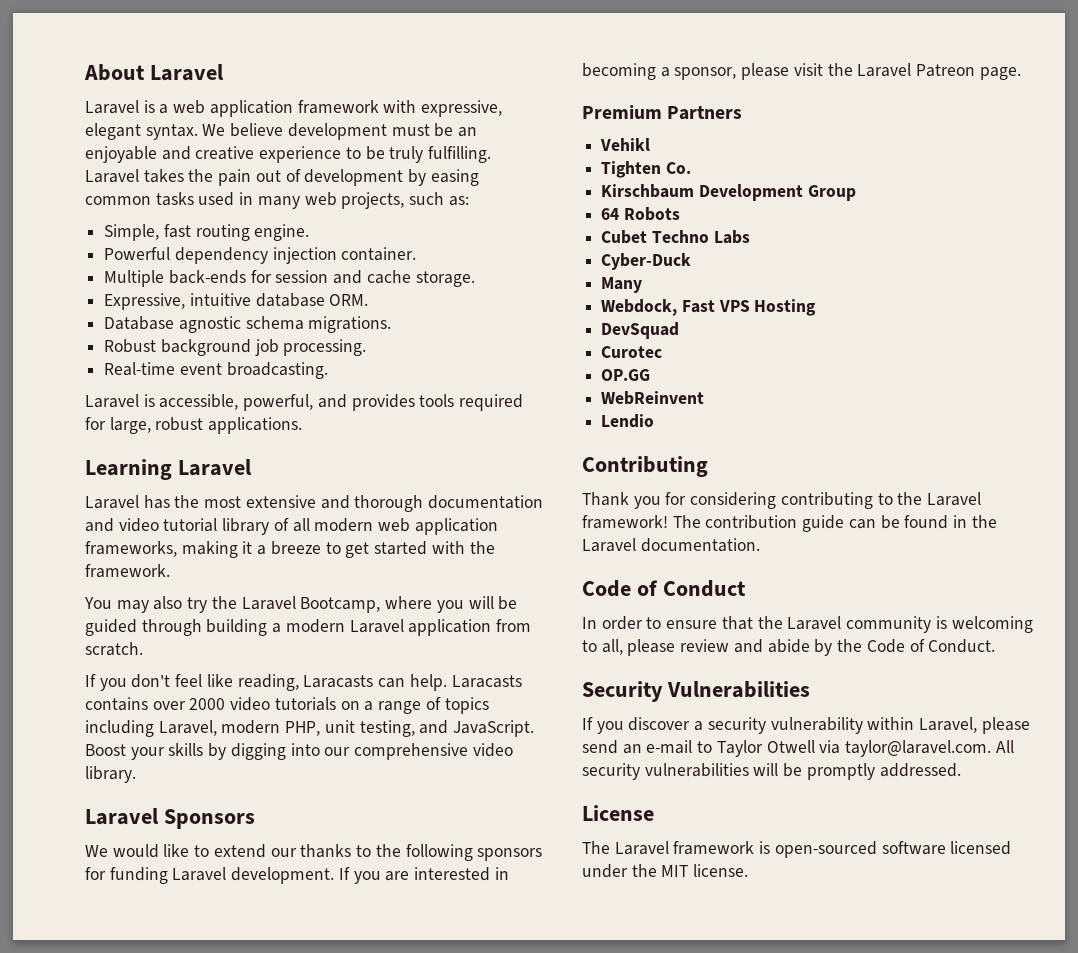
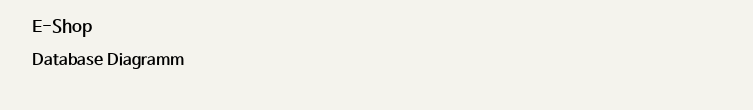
[84,64,224,81] [85,100,503,117] [85,123,478,140] [85,146,492,163] [85,169,479,186] [85,192,469,209] [104,224,310,241] [104,247,417,264] [104,270,475,287] [104,293,369,310] [104,316,392,333] [104,339,367,356] [104,362,328,379] [85,394,524,411] [85,417,303,434] [85,459,252,480] [85,495,544,512] [85,518,498,535] [85,541,495,558] [85,564,170,578] [84,596,518,613] [85,619,532,636] [85,642,143,656] [85,674,522,691] [85,697,489,714] [85,720,535,737] [85,743,513,760] [85,766,136,783] [85,808,255,829] [85,844,543,861] [85,867,509,884] [582,63,1021,80] [582,105,743,120] [600,138,651,151] [601,161,691,178] [601,184,856,201] [601,207,680,221] [601,230,750,244] [601,253,692,270] [601,277,643,293] [601,299,817,316] [601,322,680,339] [601,346,663,358] [601,369,651,381] [601,391,705,405] [601,414,655,428] [582,456,708,477] [582,492,982,509] [582,515,997,532] [582,538,760,552] [582,580,746,597] [582,616,1033,633] [582,639,996,656] [582,681,810,702] [582,717,1030,734] [582,740,1014,757] [582,763,961,780] [582,805,654,821] [582,841,1012,858] [582,864,749,878] About Laravel // Laravel is a web application framework with expressive, elegant syntax. We believe development must be an enjoyable and creative experience to be truly fulfilling. Laravel takes the pain out of development by easing common tasks used in many web projects, such as: // Simple, fast routing engine. // Powerful dependency injection container. // Multiple back-ends for session and cache storage. // Expressive, intuitive database ORM. // Database agnostic schema migrations. // Robust background job processing. // Real-time event broadcasting. // Laravel is accessible, powerful, and provides tools required for large, robust applications. // Learning Laravel // Laravel has the most extensive and thorough documentation and video tutorial library of all modern web application frameworks, making it a breeze to get started with the framework. // You may also try the Laravel Bootcamp, where you will be guided through building a modern Laravel application from scratch. // If you don't feel like reading, Laracasts can help. Laracasts contains over 2000 video tutorials on a range of topics including Laravel, modern PHP, unit testing, and JavaScript. Boost your skills by digging into our comprehensive video library. // Laravel Sponsors // We would like to extend our thanks to the following sponsors for funding Laravel development. If you are interested in becoming a sponsor, please visit the Laravel Patreon page. // Premium Partners // Vehikl // Tighten Co. // Kirschbaum Development Group // 64 Robots // Cubet Techno Labs // Cyber-Duck // Many // Webdock, Fast VPS Hosting // DevSquad // Curotec // OP.GG // WebReinvent // Lendio // Contributing // Thank you for considering contributing to the Laravel framework! The contribution guide can be found in the Laravel documentation. // Code of Conduct // In order to ensure that the Laravel community is welcoming to all, please review and abide by the Code of Conduct. // Security Vulnerabilities // If you discover a security vulnerability within Laravel, please send an e-mail to Taylor Otwell via taylor@laravel.com. All security vulnerabilities will be promptly addressed. // License // The Laravel framework is open-sourced software licensed under the MIT license. -> [32,19,92,37] [32,53,185,69] E-Shop // Database Diagramm

